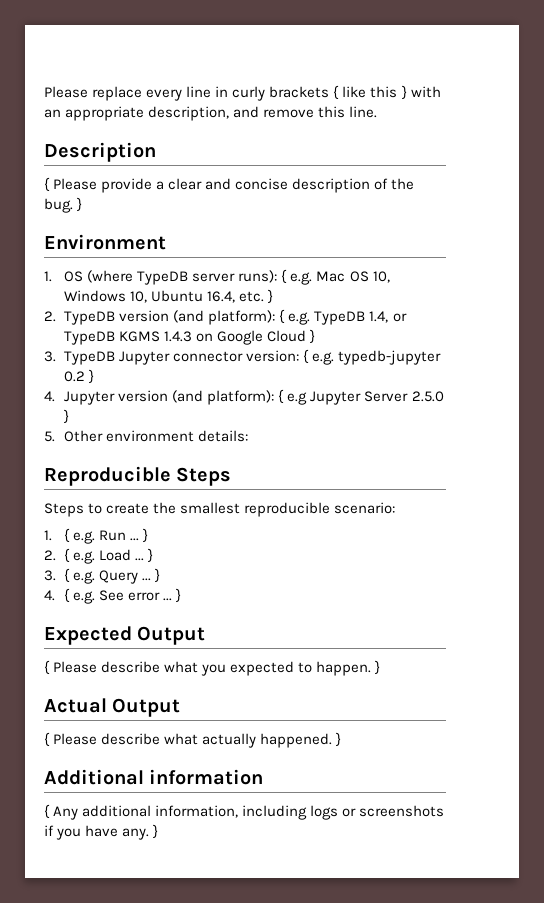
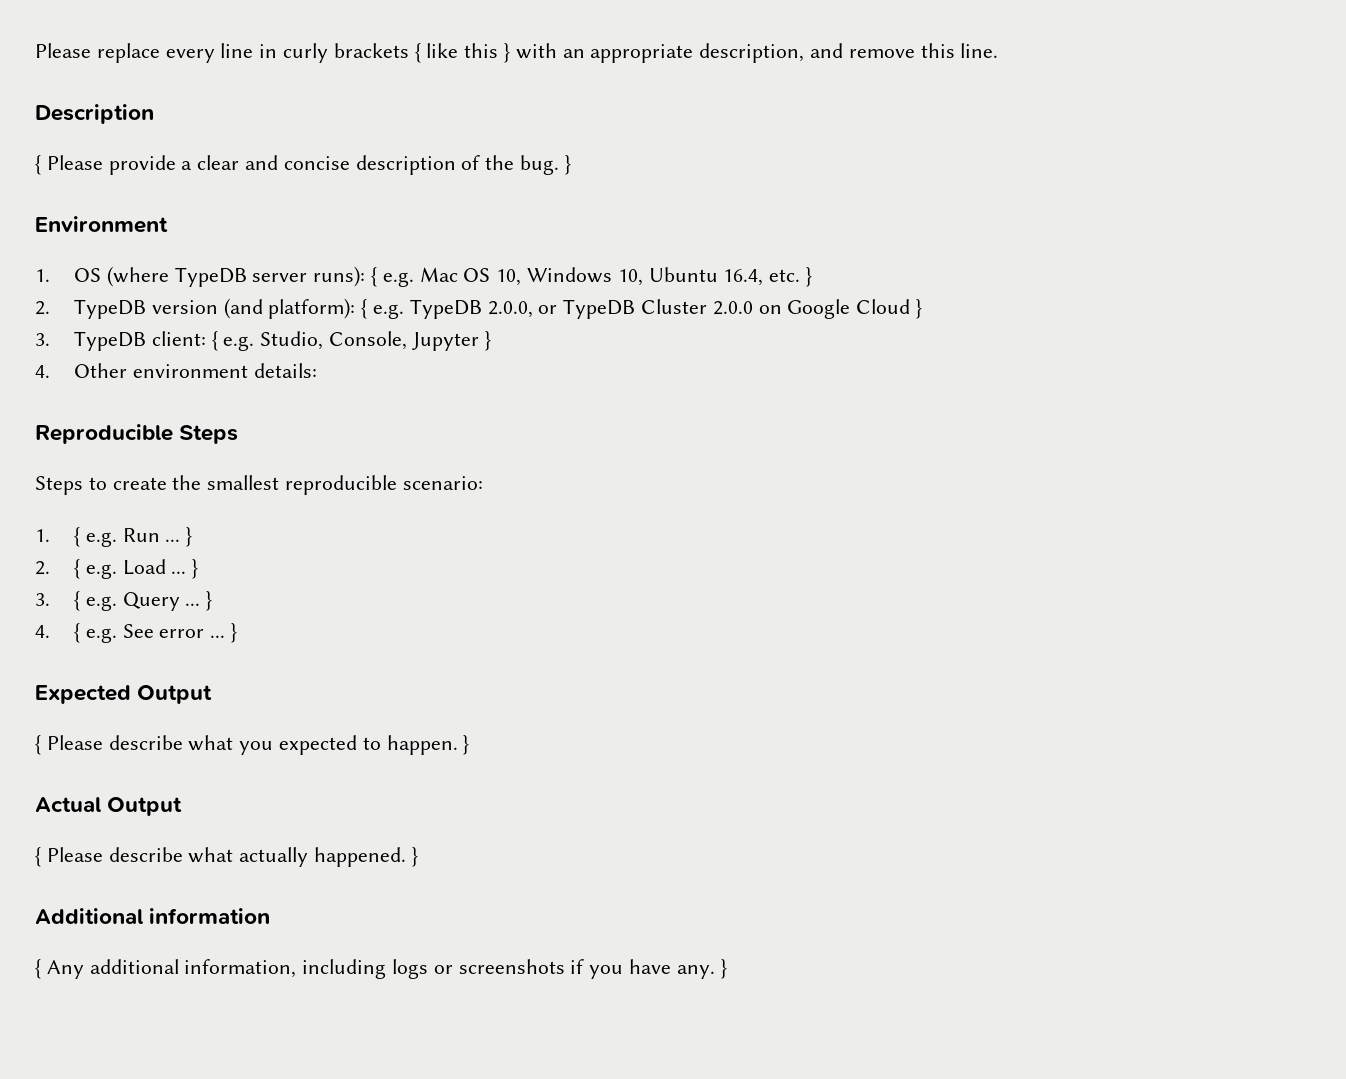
[369,311,389,323] 1.4, -> [487,301,533,318] 2.0.0,
[119,331,193,342] KGMS 1.4.3 -> [640,299,753,315] Cluster 2.0.0
[119,349,442,365] [64,369,95,384] [44,389,444,405] [64,409,70,424] [44,431,55,442] Jupyter connector version: { e.g. typedb-jupyter 0.2 } // 4. Jupyter version (and platform): { e.g Jupyter Server 2.5.0 } // 5. -> [151,331,491,351] [35,365,50,378] client: { e.g. Studio, Console, Jupyter } // 4.

